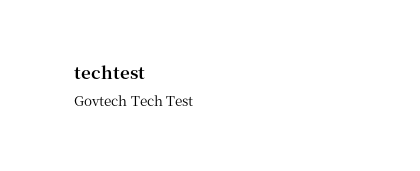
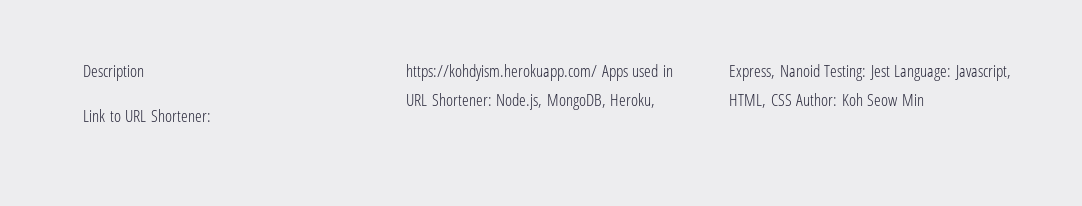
[74,65,145,79] [74,95,194,106] techtest // Govtech Tech Test -> [83,65,144,81] [83,109,211,122] [406,64,673,81] [406,93,656,110] [729,64,1011,81] [729,93,924,108] Description // Link to URL Shortener: https://kohdyism.herokuapp.com/ Apps used in URL Shortener: Node.js, MongoDB, Heroku, Express, Nanoid Testing: Jest Language: Javascript, HTML, CSS Author: Koh Seow Min

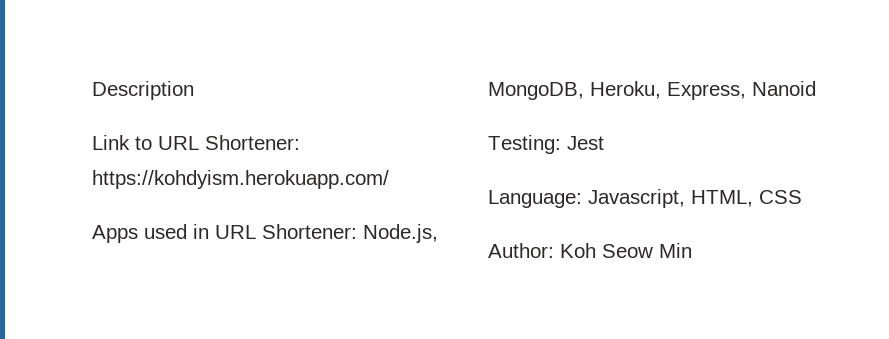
(597, 72) none -> (389, 179) //
(820, 70) none -> (816, 88) //
(890, 72) none -> (604, 143) //
(792, 100) none -> (802, 197) //

